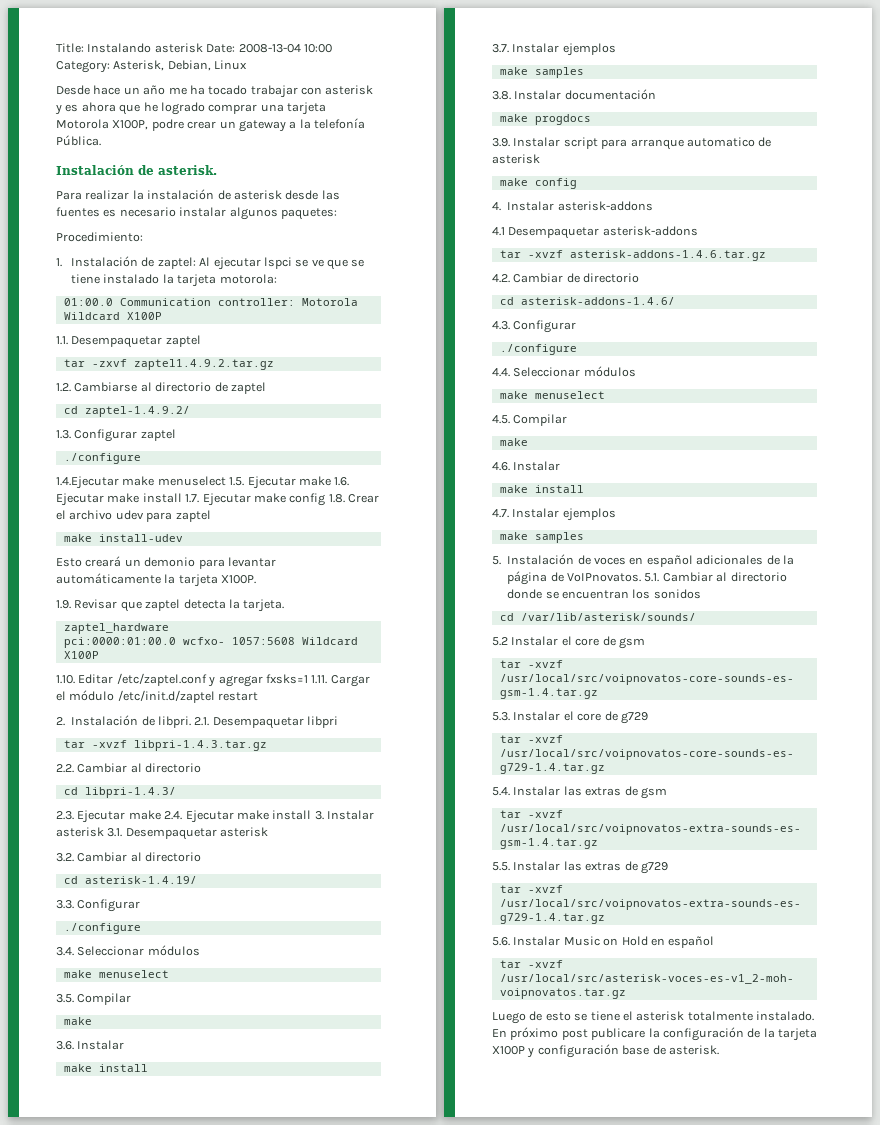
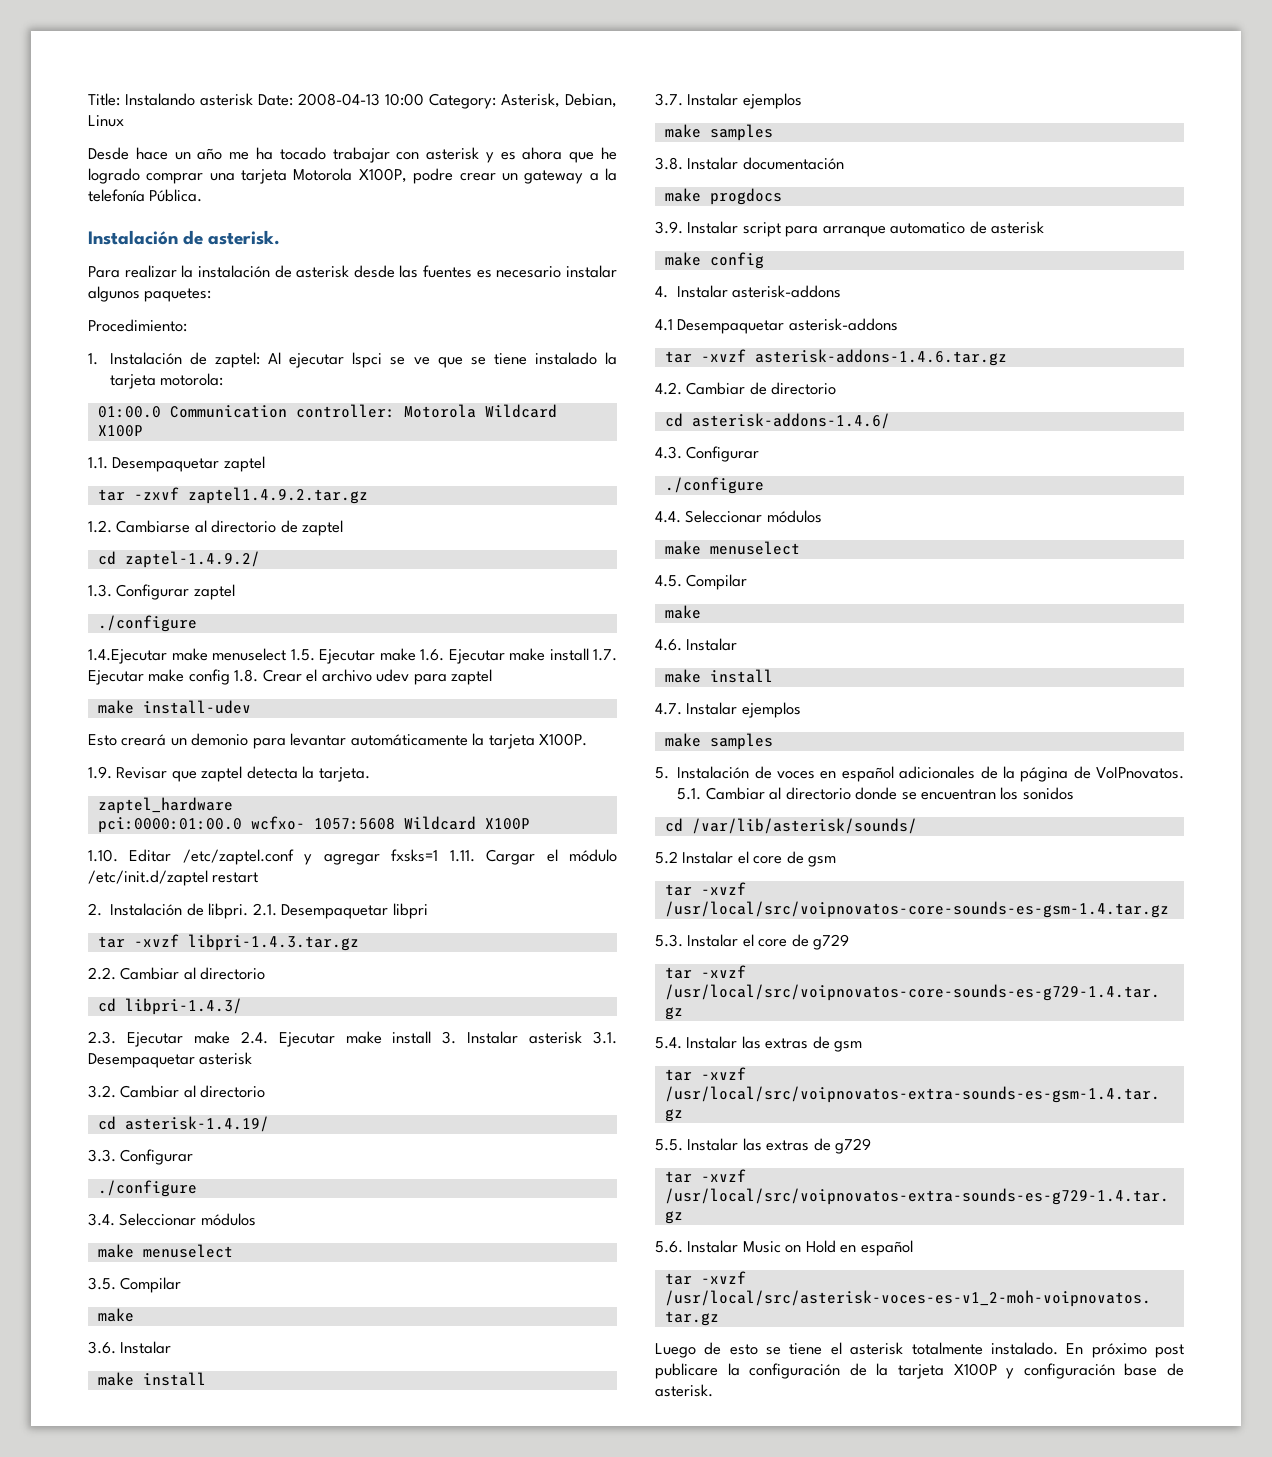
[238,44,301,53] 2008-13-04 -> [298,93,380,106] 2008-04-13

